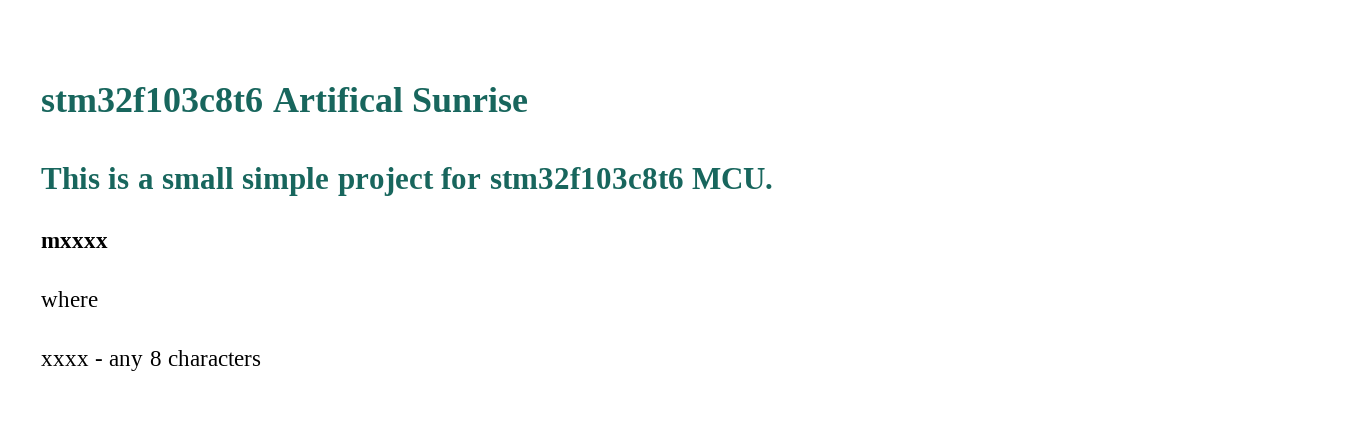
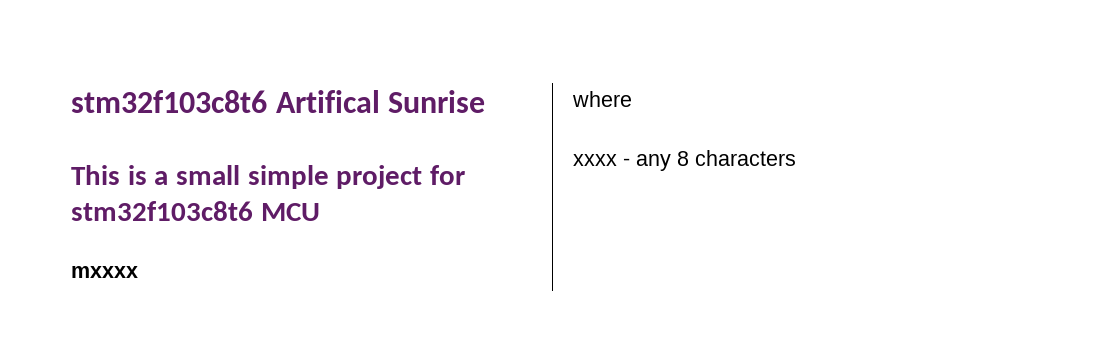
[691,168,773,189] MCU. -> [260,203,320,221] MCU

